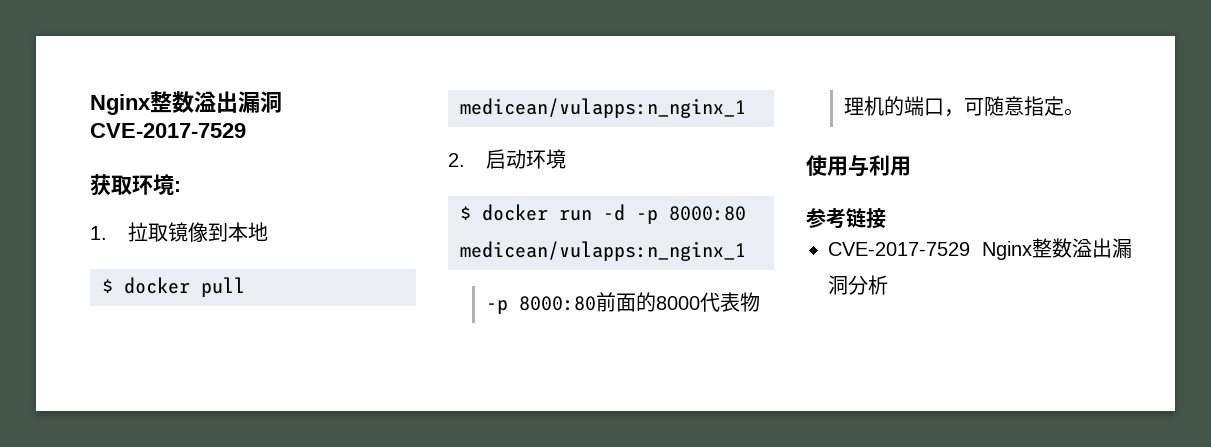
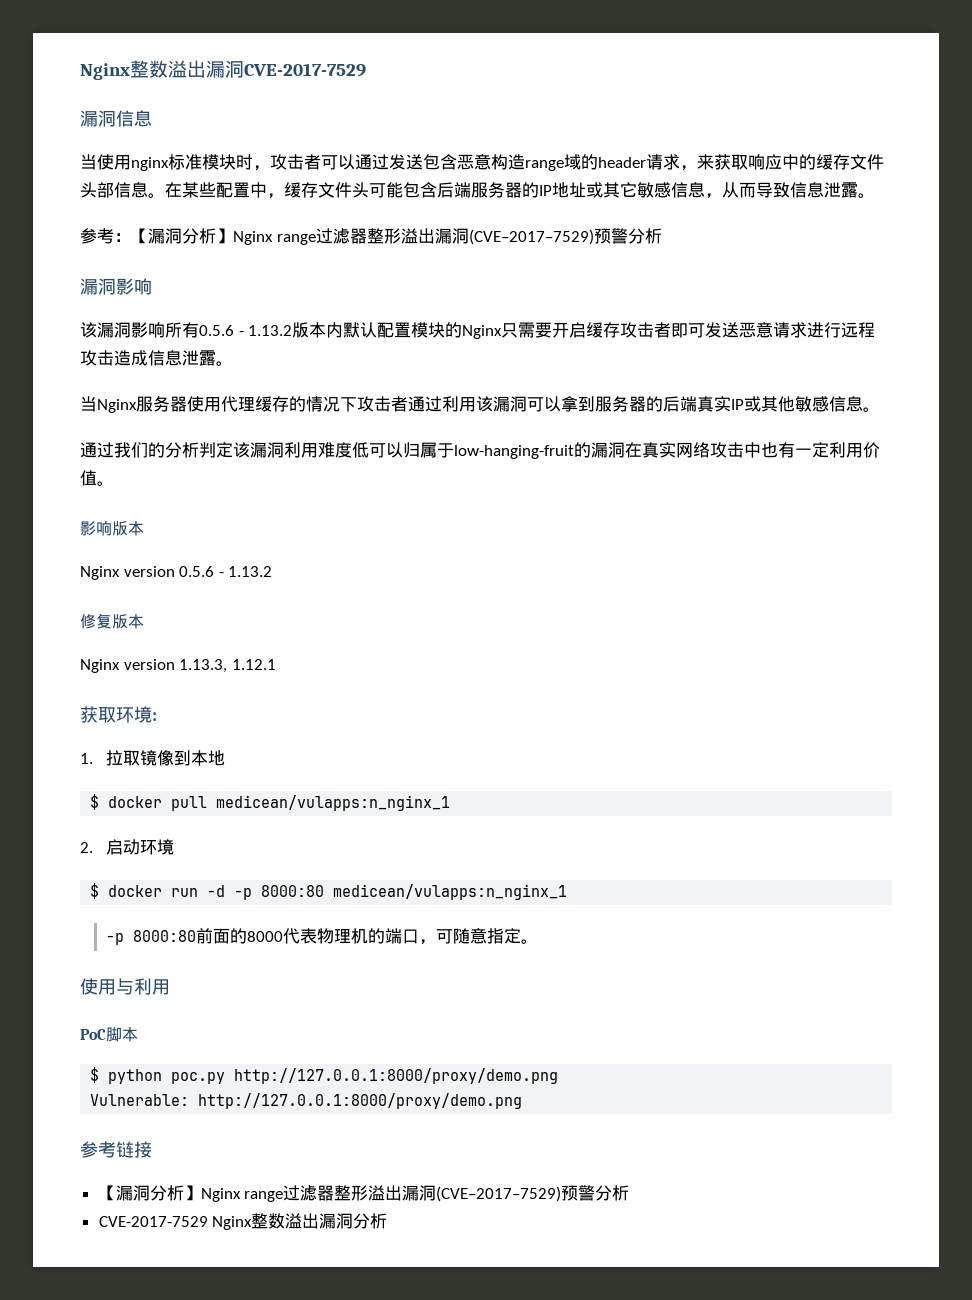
(246, 130) none -> [80,110,152,127] [80,154,884,171] [80,182,875,199] [80,228,662,245] [80,278,152,295] [80,322,876,339] [80,350,233,366] [80,396,880,413] [80,442,880,459] [80,470,114,486] [80,520,144,536] [80,566,273,580] [80,613,144,629] [80,659,276,673] // 漏洞信息 // 当使用nginx标准模块时，攻击者可以通过发送包含恶意构造range域的header请求，来获取响应中的缓存文件头部信息。在某些配置中，缓存文件头可能包含后端服务器的IP地址或其它敏感信息，从而导致信息泄露。 // 参考：【漏洞分析】Nginx range过滤器整形溢出漏洞(CVE–2017–7529)预警分析 // 漏洞影响 // 该漏洞影响所有0.5.6 - 1.13.2版本内默认配置模块的Nginx只需要开启缓存攻击者即可发送恶意请求进行远程攻击造成信息泄露。 // 当Nginx服务器使用代理缓存的情况下攻击者通过利用该漏洞可以拿到服务器的后端真实IP或其他敏感信息。 // 通过我们的分析判定该漏洞利用难度低可以归属于low-hanging-fruit的漏洞在真实网络攻击中也有一定利用价值。 // 影响版本 // Nginx version 0.5.6 - 1.13.2 // 修复版本 // Nginx version 1.13.3, 1.12.1
[806,208,886,229] 参考链接 -> [80,1027,138,1042] [90,1067,559,1084] [90,1093,523,1109] [80,1141,152,1158] [98,1185,630,1202] PoC脚本 // $ python poc.py http://127.0.0.1:8000/proxy/demo.png // Vulnerable: http://127.0.0.1:8000/proxy/demo.png // 参考链接 // 【漏洞分析】Nginx range过滤器整形溢出漏洞(CVE–2017–7529)预警分析

